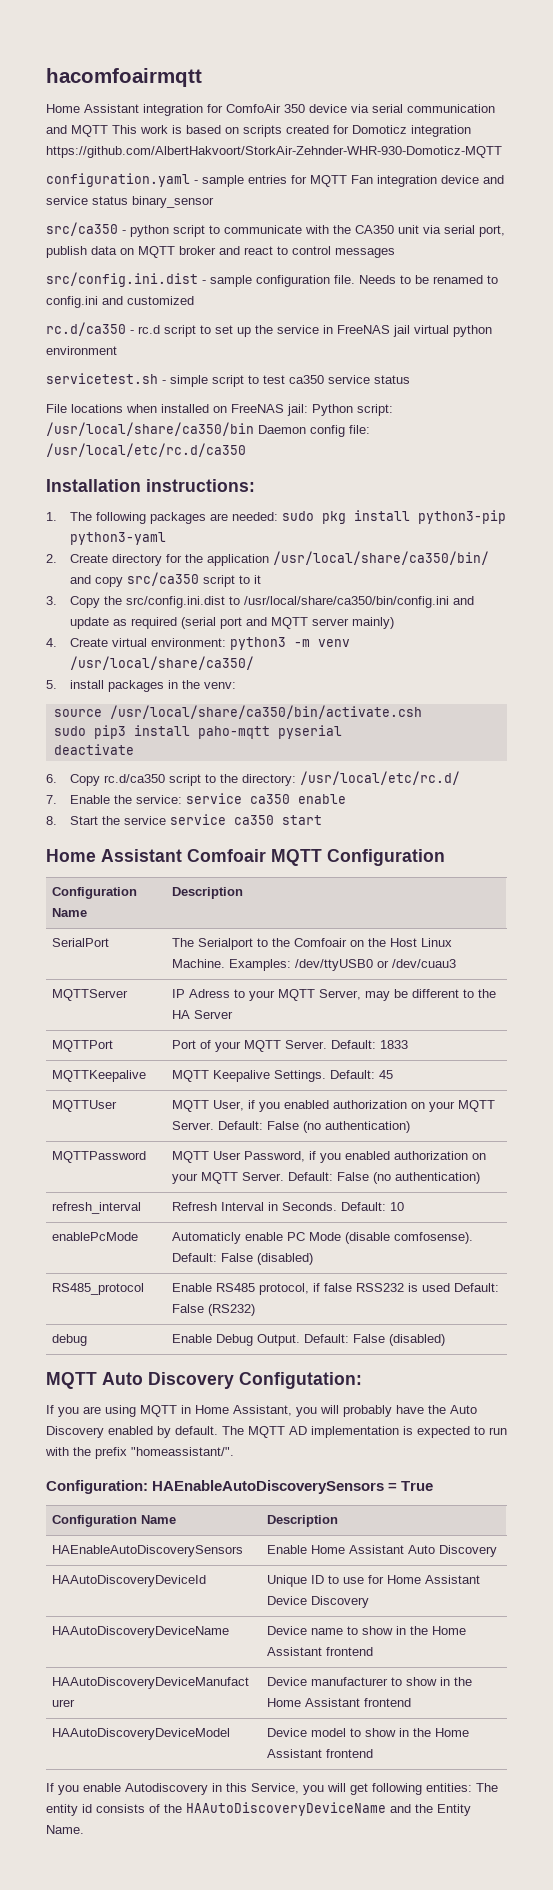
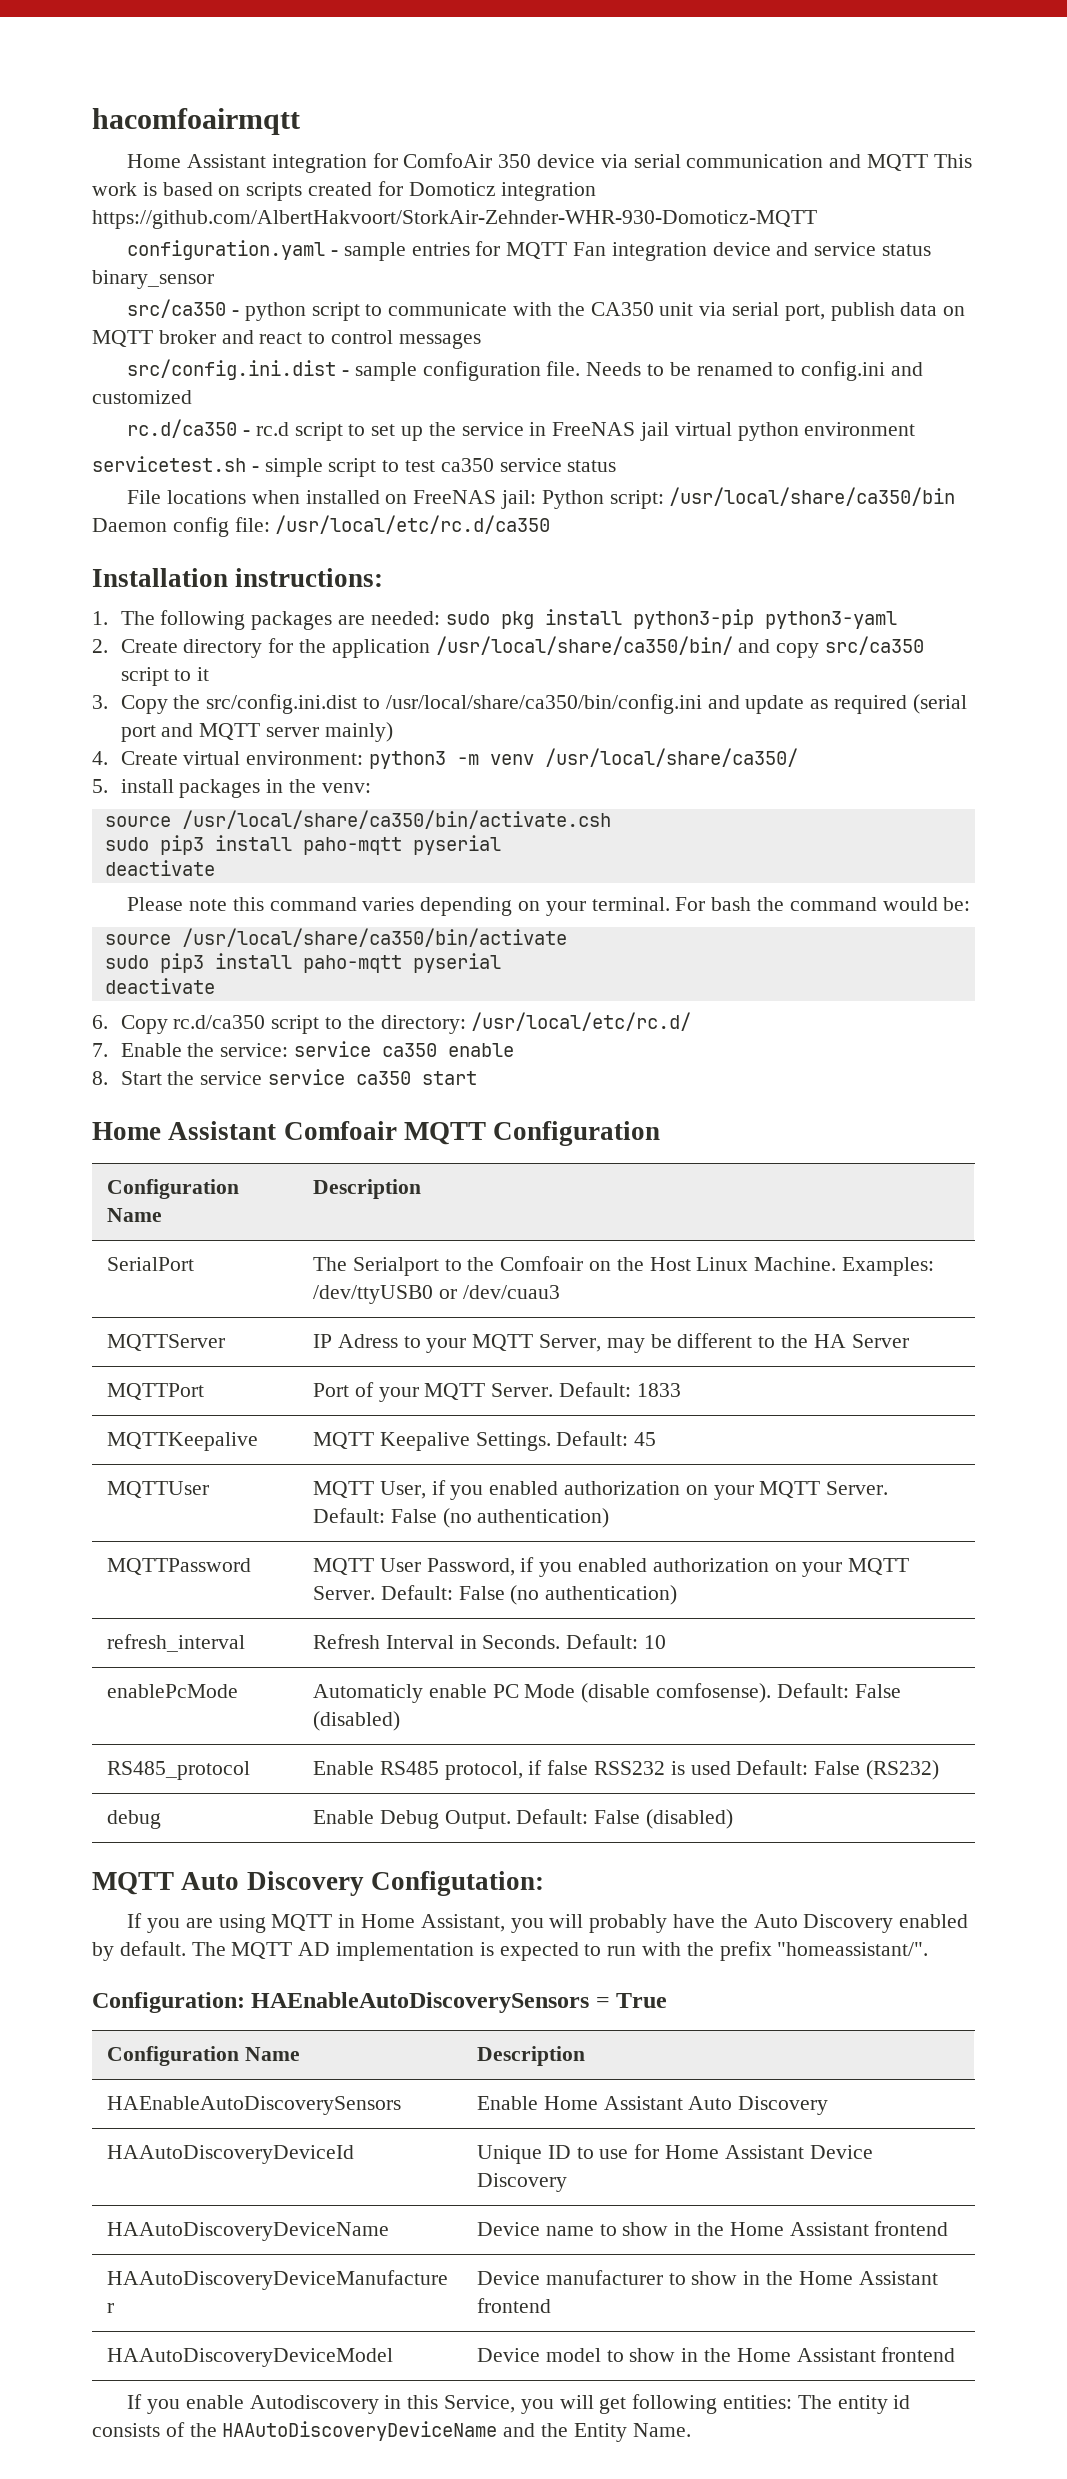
(134, 749) none -> [127,897,971,916] [104,928,567,947] [104,953,501,973] [104,978,215,994] // Please note this command varies depending on your terminal. For bash the command would be: // source /usr/local/share/ca350/bin/activate // sudo pip3 install paho-mqtt pyserial // deactivate

